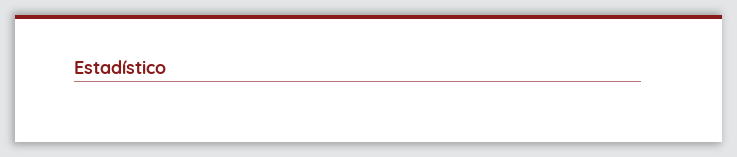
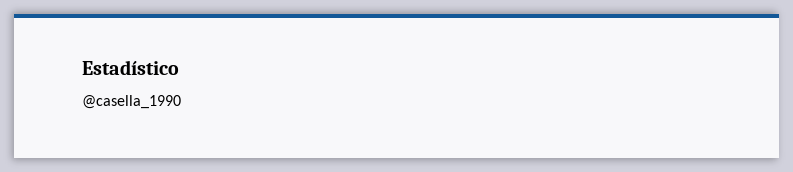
(166, 67) none -> [82,95,181,109] // @casella_1990

